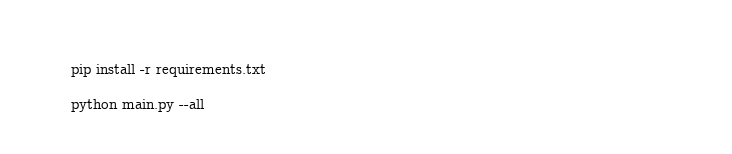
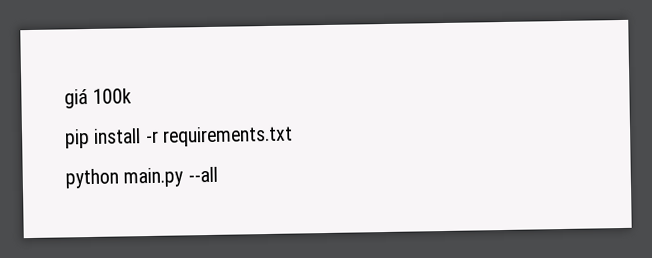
(71, 70) none -> [64,88,133,109] giá 100k //

